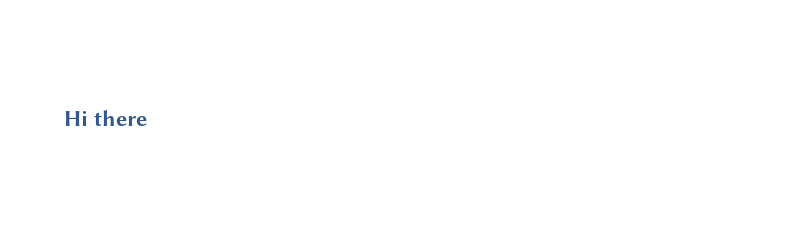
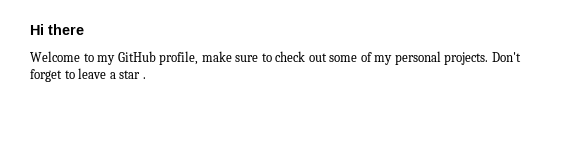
(148, 118) none -> [30,51,521,65] [30,68,146,82] // Welcome to my GitHub profile, make sure to check out some of my personal projects. Don't forget to leave a star .

